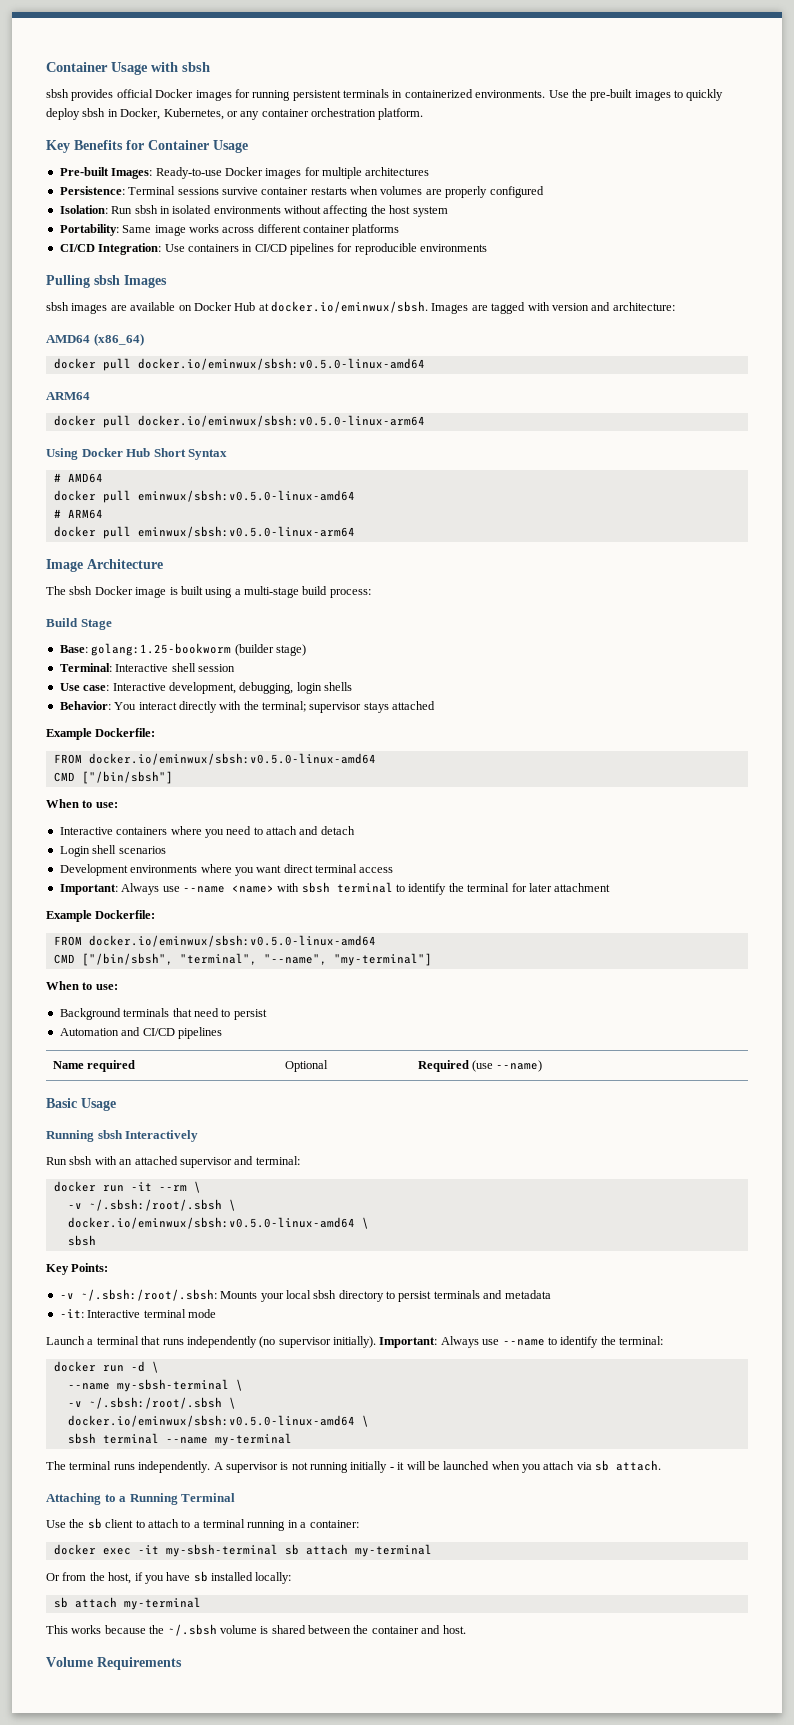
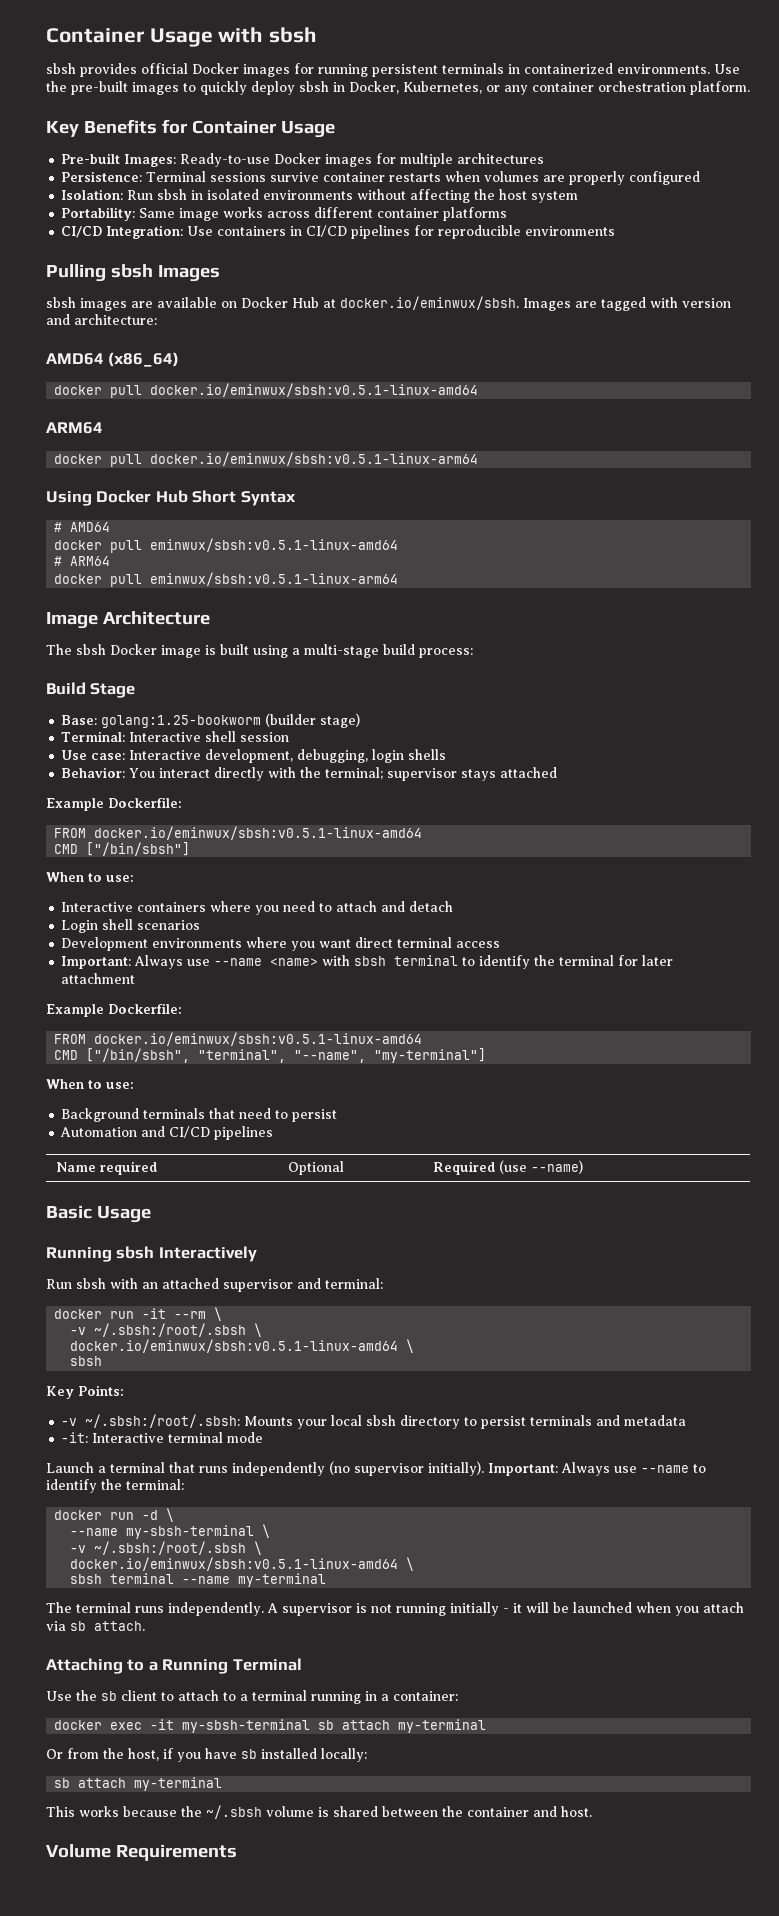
[137,358,425,370] [46,392,90,400] [53,415,425,428] docker.io/eminwux/sbsh:v0.5.0-linux-amd64 // ARM64 // docker pull docker.io/eminwux/sbsh:v0.5.0-linux-arm64 -> [150,383,479,397] [46,422,103,434] [54,452,479,467] docker.io/eminwux/sbsh:v0.5.1-linux-amd64 // ARM64 // docker pull docker.io/eminwux/sbsh:v0.5.1-linux-arm64
[137,490,355,502] eminwux/sbsh:v0.5.0-linux-amd64 -> [150,538,399,552] eminwux/sbsh:v0.5.1-linux-amd64
[137,526,355,538] eminwux/sbsh:v0.5.0-linux-arm64 -> [150,572,399,586] eminwux/sbsh:v0.5.1-linux-arm64
[88,753,376,765] docker.io/eminwux/sbsh:v0.5.0-linux-amd64 -> [94,826,423,840] docker.io/eminwux/sbsh:v0.5.1-linux-amd64
[88,935,376,947] docker.io/eminwux/sbsh:v0.5.0-linux-amd64 -> [94,1032,423,1046] docker.io/eminwux/sbsh:v0.5.1-linux-amd64
[67,1217,355,1229] docker.io/eminwux/sbsh:v0.5.0-linux-amd64 -> [70,1339,399,1353] docker.io/eminwux/sbsh:v0.5.1-linux-amd64
[67,1415,355,1427] docker.io/eminwux/sbsh:v0.5.0-linux-amd64 -> [70,1557,399,1571] docker.io/eminwux/sbsh:v0.5.1-linux-amd64

